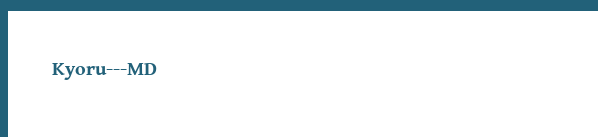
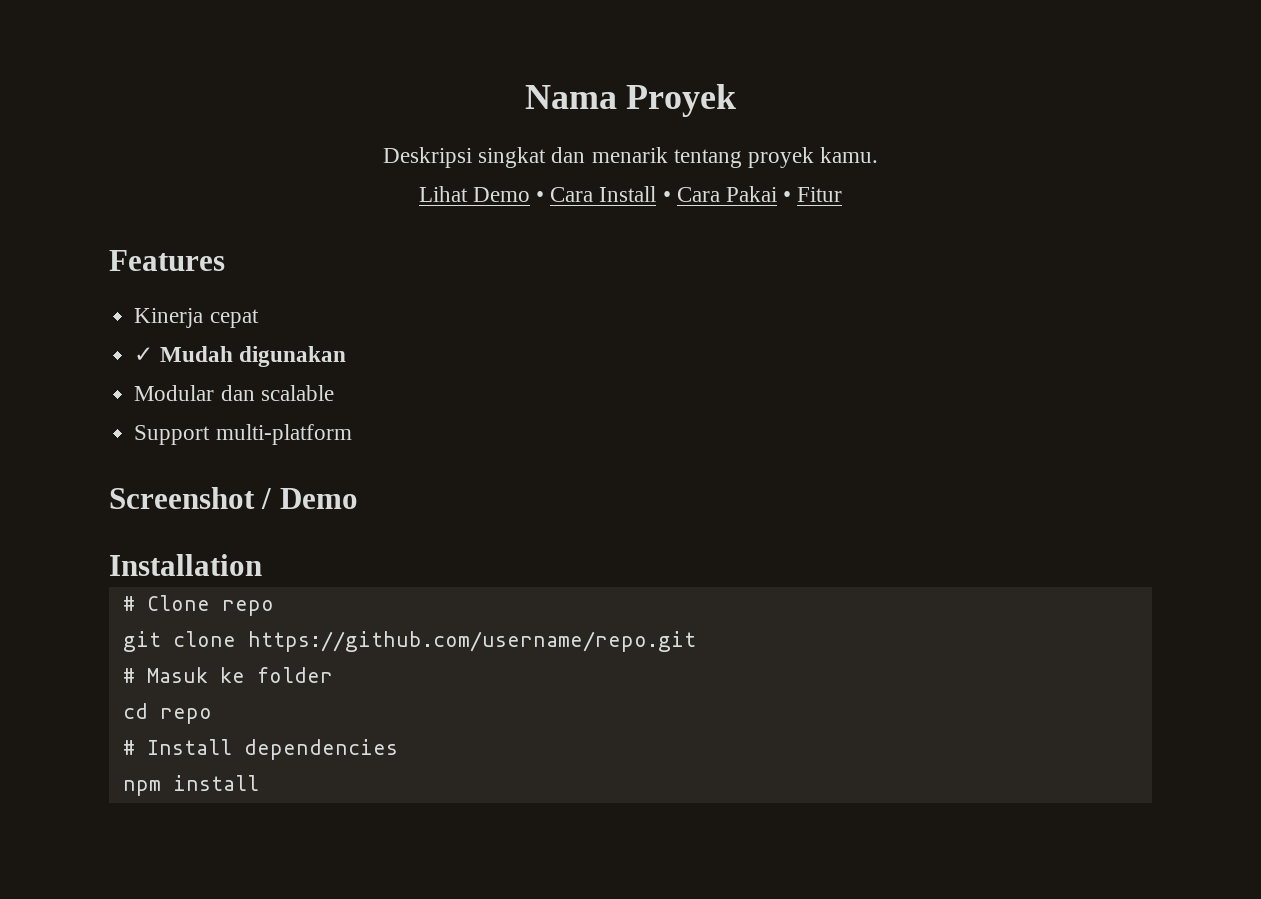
[52,63,157,80] Kyoru---MD -> [524,84,737,117] [382,147,879,168] [418,186,843,202] [109,250,225,271] [134,308,259,328] [134,346,346,367] [134,385,334,401] [134,424,352,445] [109,487,358,509] [109,554,262,576] [122,595,274,616] [122,631,696,652] [122,667,333,683] [122,703,212,724] [122,739,398,760] [122,775,259,796] Nama Proyek // Deskripsi singkat dan menarik tentang proyek kamu. // Lihat Demo • Cara Install • Cara Pakai • Fitur // Features // Kinerja cepat // ✓ Mudah digunakan // Modular dan scalable // Support multi-platform // Screenshot / Demo // Installation // # Clone repo // git clone https://github.com/username/repo.git // # Masuk ke folder // cd repo // # Install dependencies // npm install

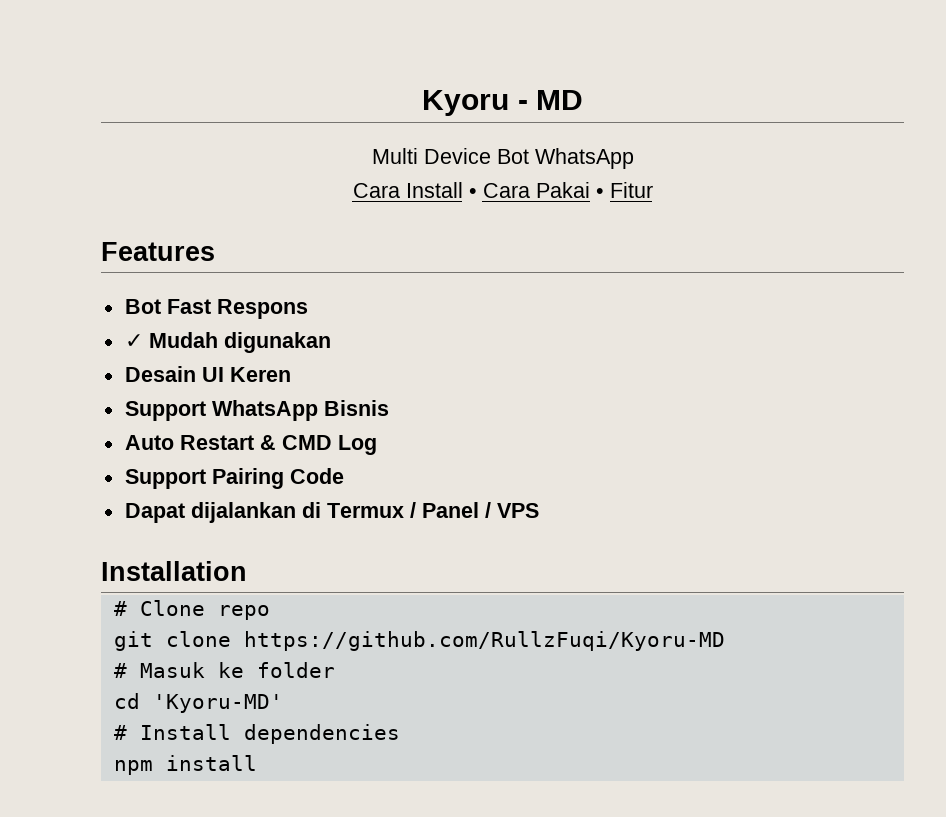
[524,84,737,117] [382,147,879,168] [418,186,544,202] Nama Proyek // Deskripsi singkat dan menarik tentang proyek kamu. // Lihat Demo • -> [422,90,583,116] [371,148,634,169] Kyoru - MD // Multi Device Bot WhatsApp //
[134,308,259,328] Kinerja cepat -> [124,299,308,319] Bot Fast Respons
[134,385,334,401] [134,424,352,445] [109,487,358,509] Modular dan scalable // Support multi-platform // Screenshot / Demo -> [124,366,291,382] [124,400,389,421] [124,435,377,455] [124,468,344,489] [124,502,539,523] Desain UI Keren // Support WhatsApp Bisnis // Auto Restart & CMD Log // Support Pairing Code // Dapat dijalankan di Termux / Panel / VPS
[247,631,696,652] https://github.com/username/repo.git -> [243,631,725,651] https://github.com/RullzFuqi/Kyoru-MD
[159,708,212,724] repo -> [152,694,283,713] 'Kyoru-MD'

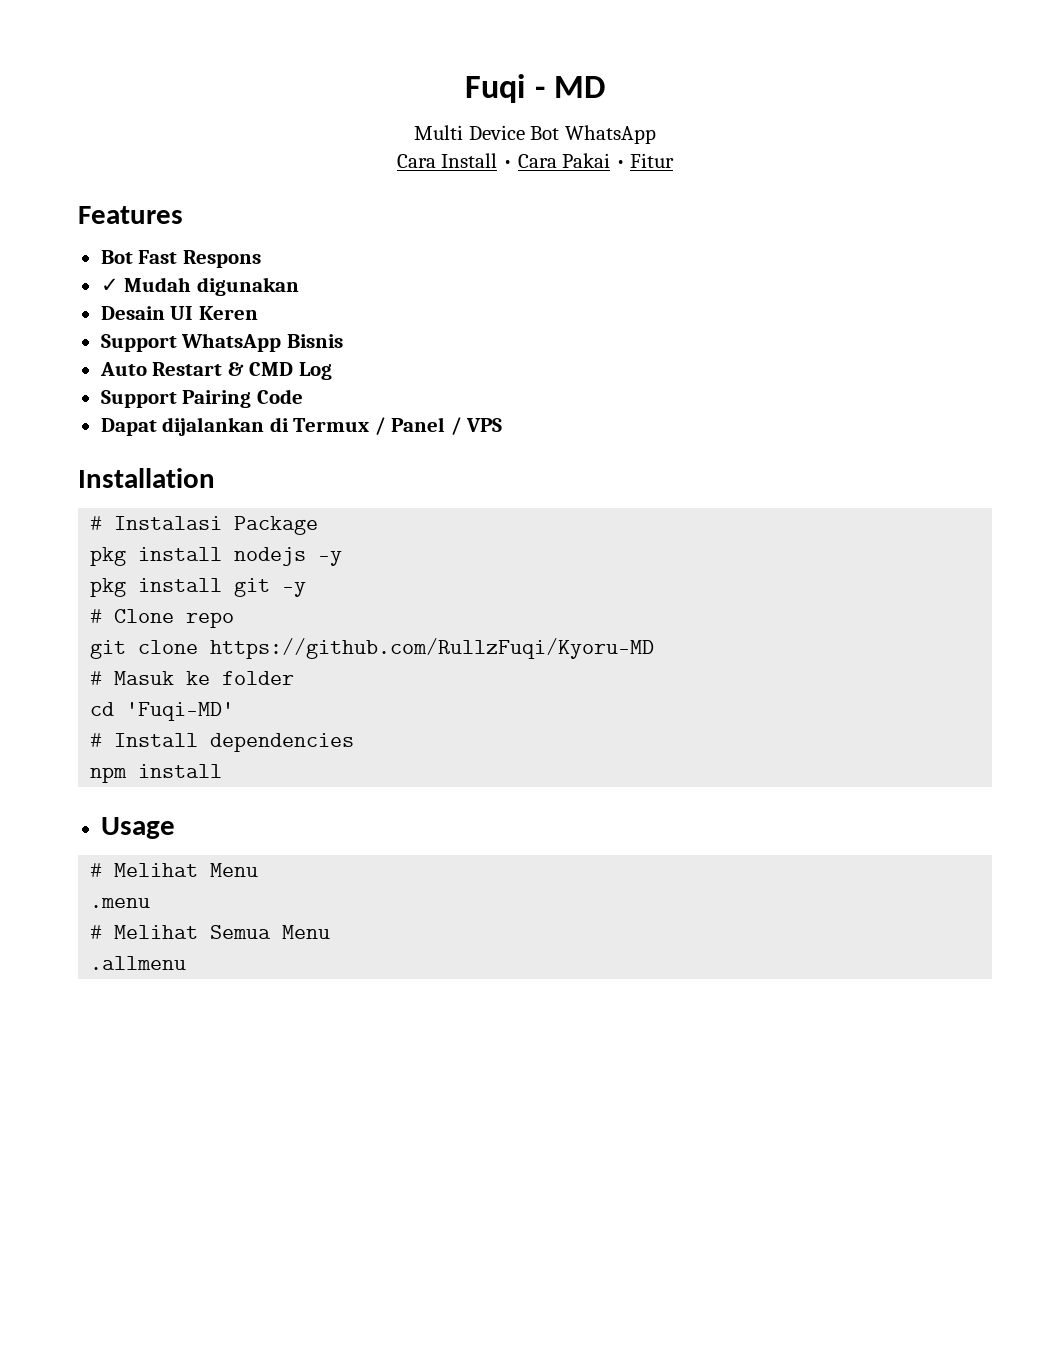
[422,90,510,116] Kyoru -> [465,74,526,103] Fuqi
(247, 571) none -> [90,516,319,535] [90,547,343,566] [90,578,307,597] // # Instalasi Package // pkg install nodejs -y // pkg install git -y
[152,694,283,713] 'Kyoru-MD' -> [126,702,235,721] 'Fuqi-MD'
(257, 763) none -> [100,817,175,839] [90,863,259,877] [90,898,151,908] [90,925,331,939] [90,956,187,970] // Usage // # Melihat Menu // .menu // # Melihat Semua Menu // .allmenu

